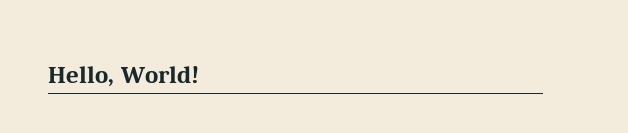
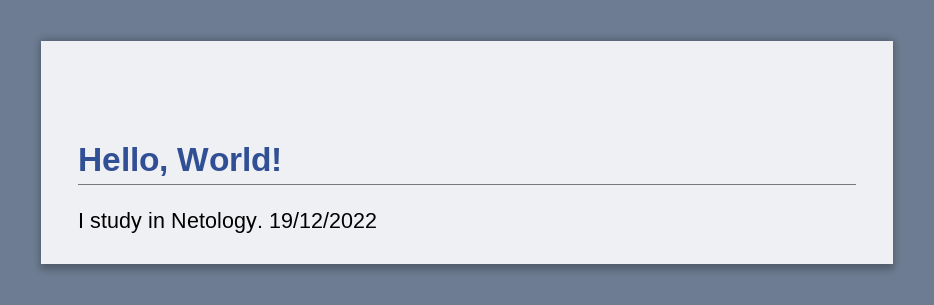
(199, 74) none -> [78,212,377,233] // I study in Netology. 19/12/2022

